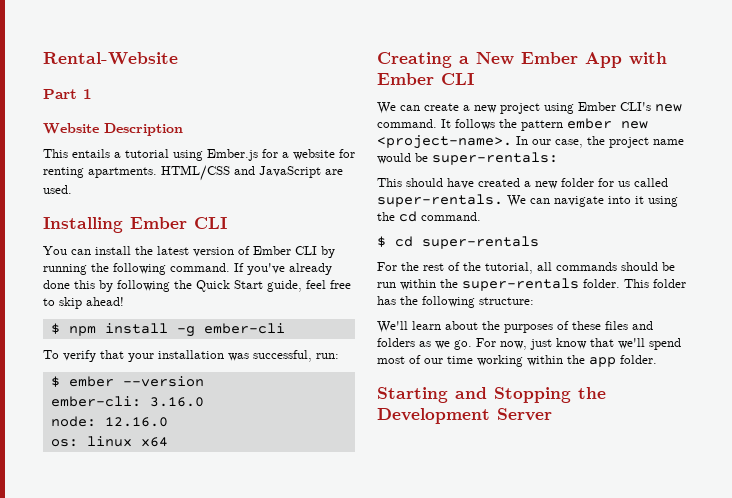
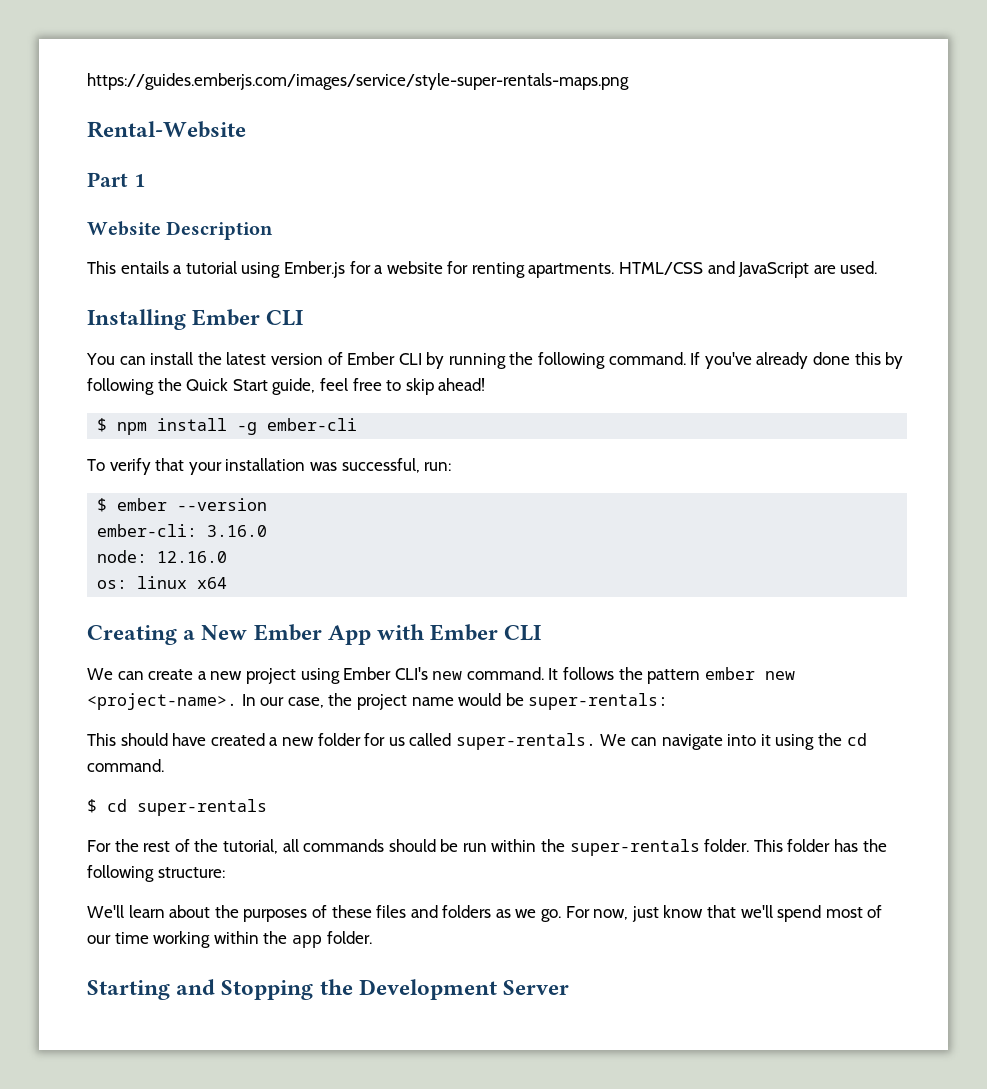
(43, 58) none -> [87,73,629,90] https://guides.emberjs.com/images/service/style-super-rentals-maps.png //

